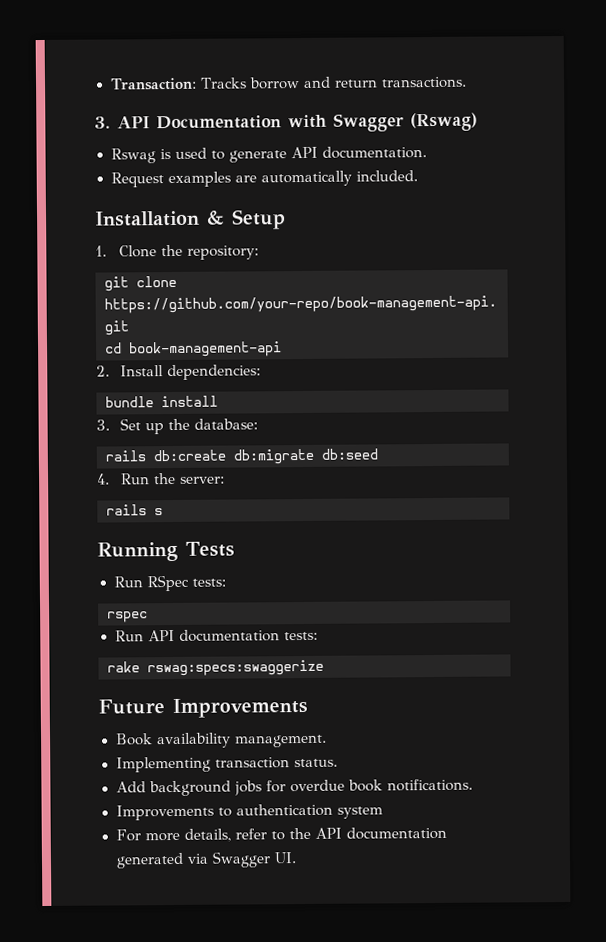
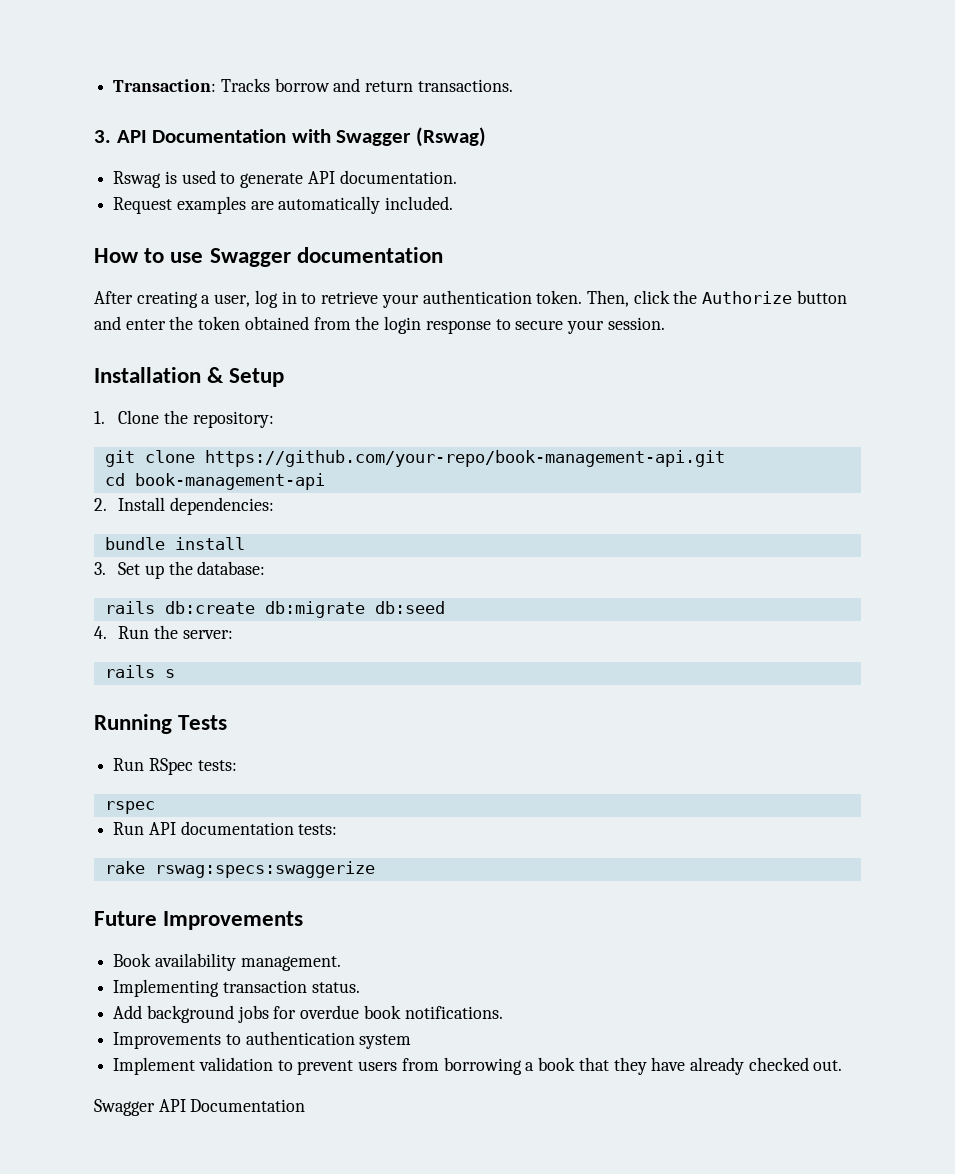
(418, 176) none -> [94,247,443,267] [94,290,847,308] [94,316,665,334] // How to use Swagger documentation // After creating a user, log in to retrieve your authentication token. Then, click the Authorize button and enter the token obtained from the login response to secure your session.
[115,826,447,842] [115,851,297,869] For more details, refer to the API documentation generated via Swagger UI. -> [113,1057,843,1075] [94,1099,306,1116] Implement validation to prevent users from borrowing a book that they have already checked out. // Swagger API Documentation

